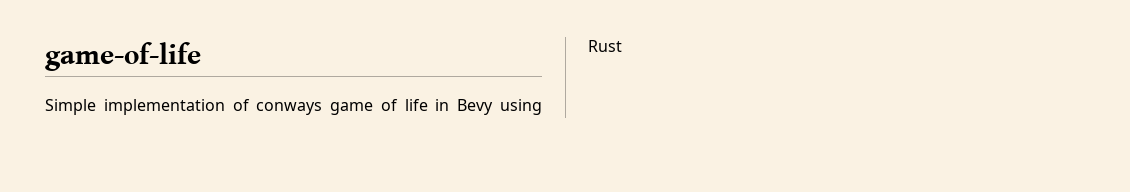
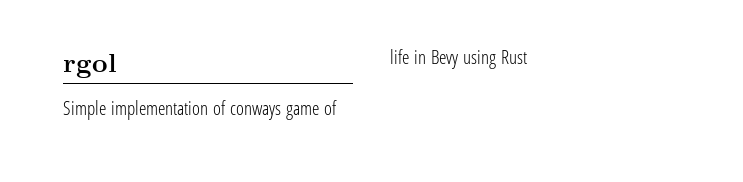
[45,42,201,71] game-of-life -> [63,54,117,78] rgol

